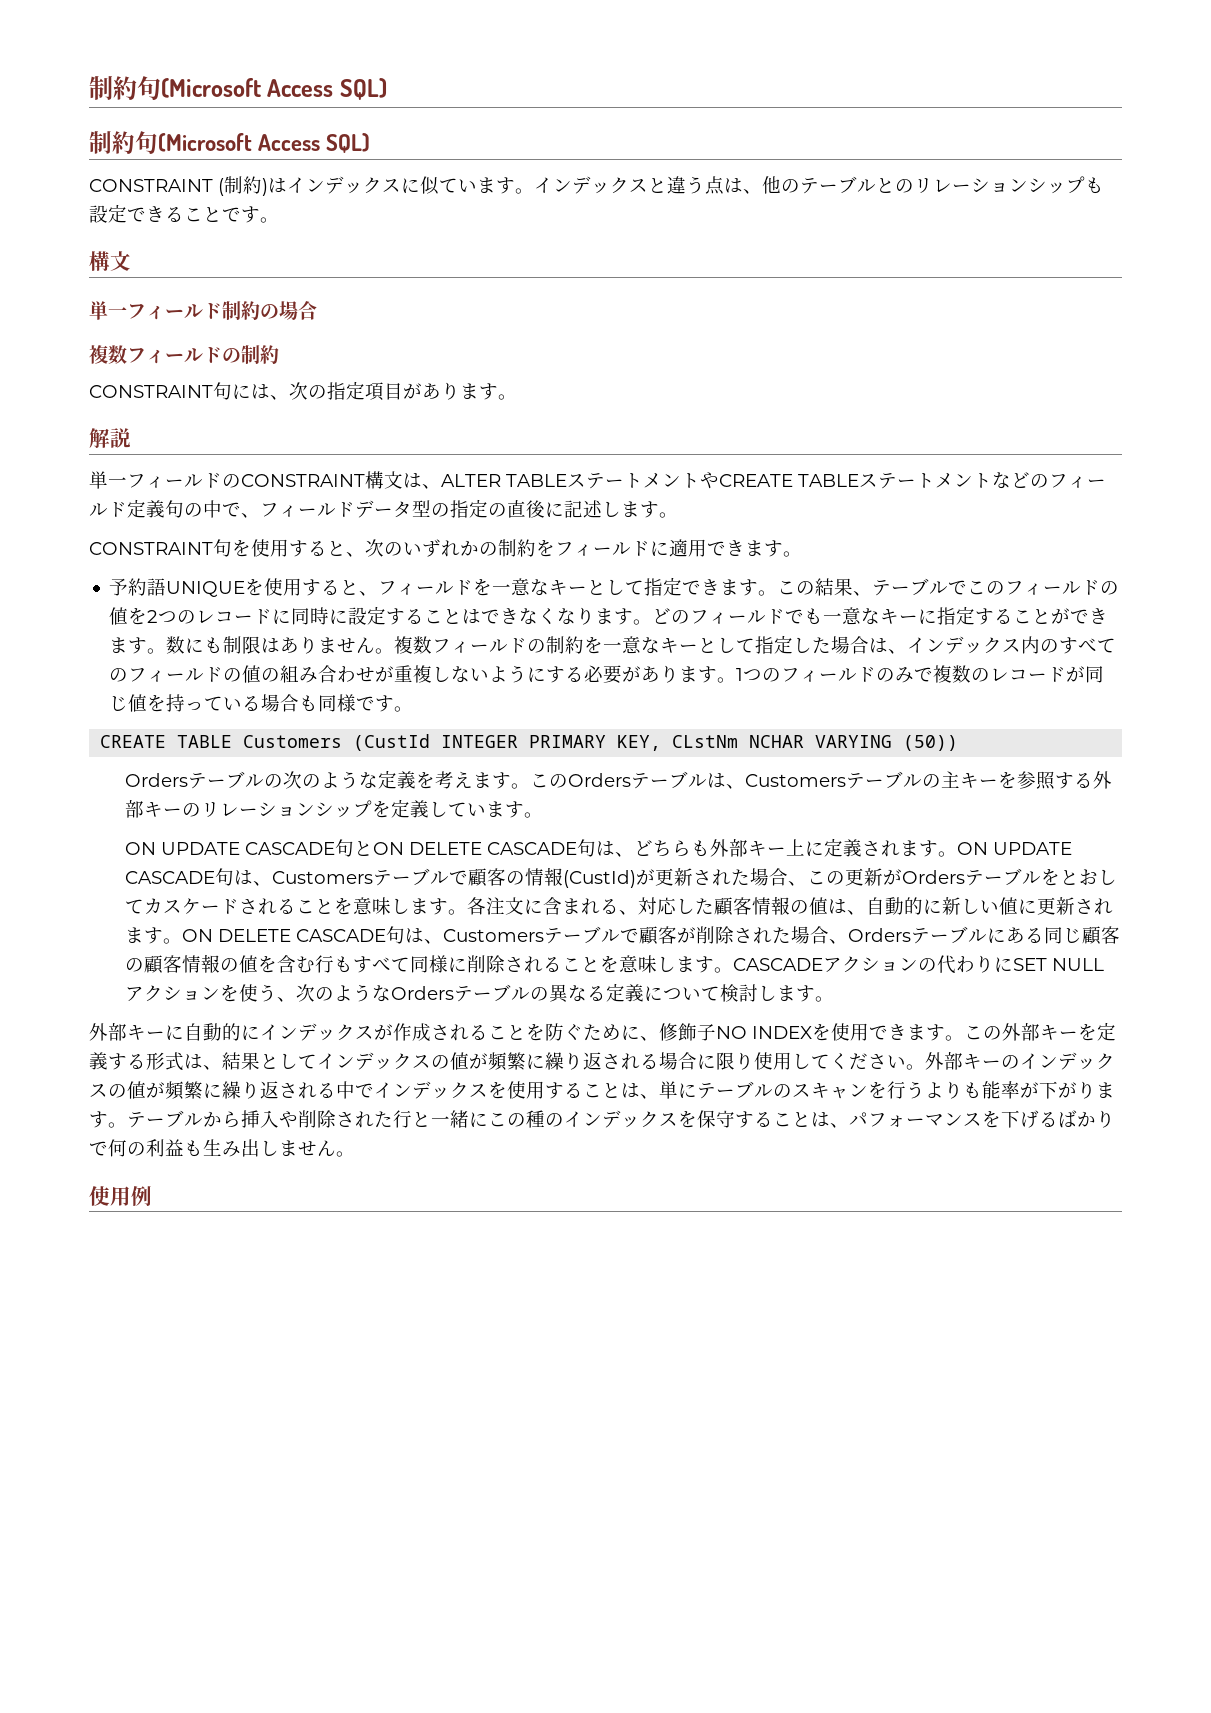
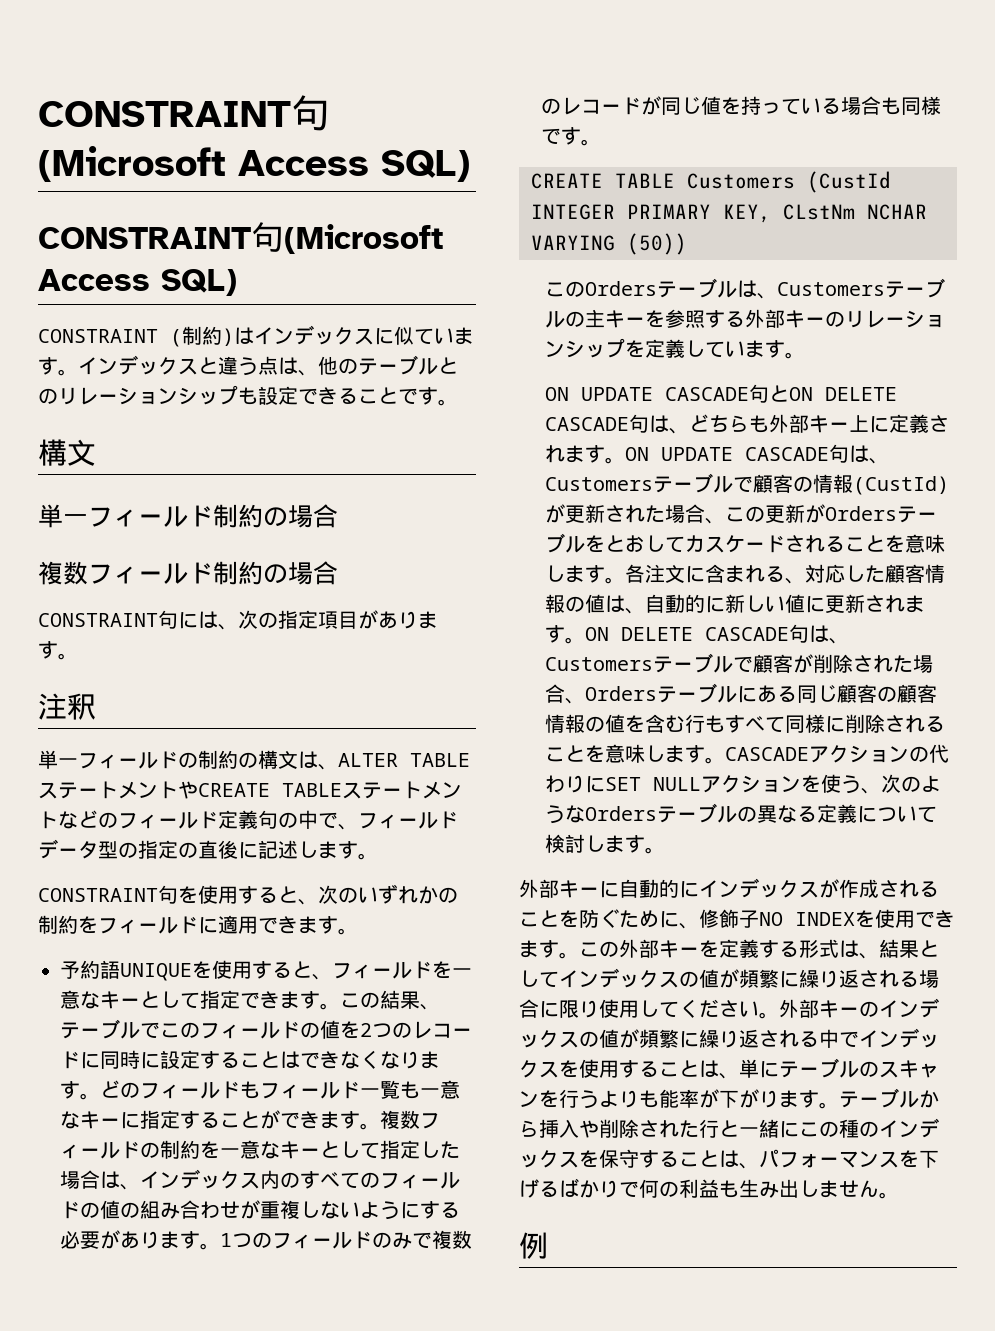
[89,76,387,101] [89,131,135,154] 制約句(Microsoft Access SQL) // 制約 -> [38,95,330,131] [38,146,470,182] [38,227,251,249] CONSTRAINT句(Microsoft Access SQL) // CONSTRAINT
[222,345,279,364] の制約 -> [213,561,338,585] 制約の場合
[89,428,131,448] 解説 -> [38,693,96,720] 注釈
[241,474,365,487] CONSTRAINT -> [198,750,258,769] 制約の
[785,609,805,624] で -> [240,1080,400,1099] もフィールド一覧
[166,636,395,654] 数にも制限はありません。 -> (380, 1126) none
[125,770,531,789] Ordersテーブルの次のような定義を考えます。 -> (687, 244) none
[89,1186,131,1206] 使用 -> (899, 1195) none

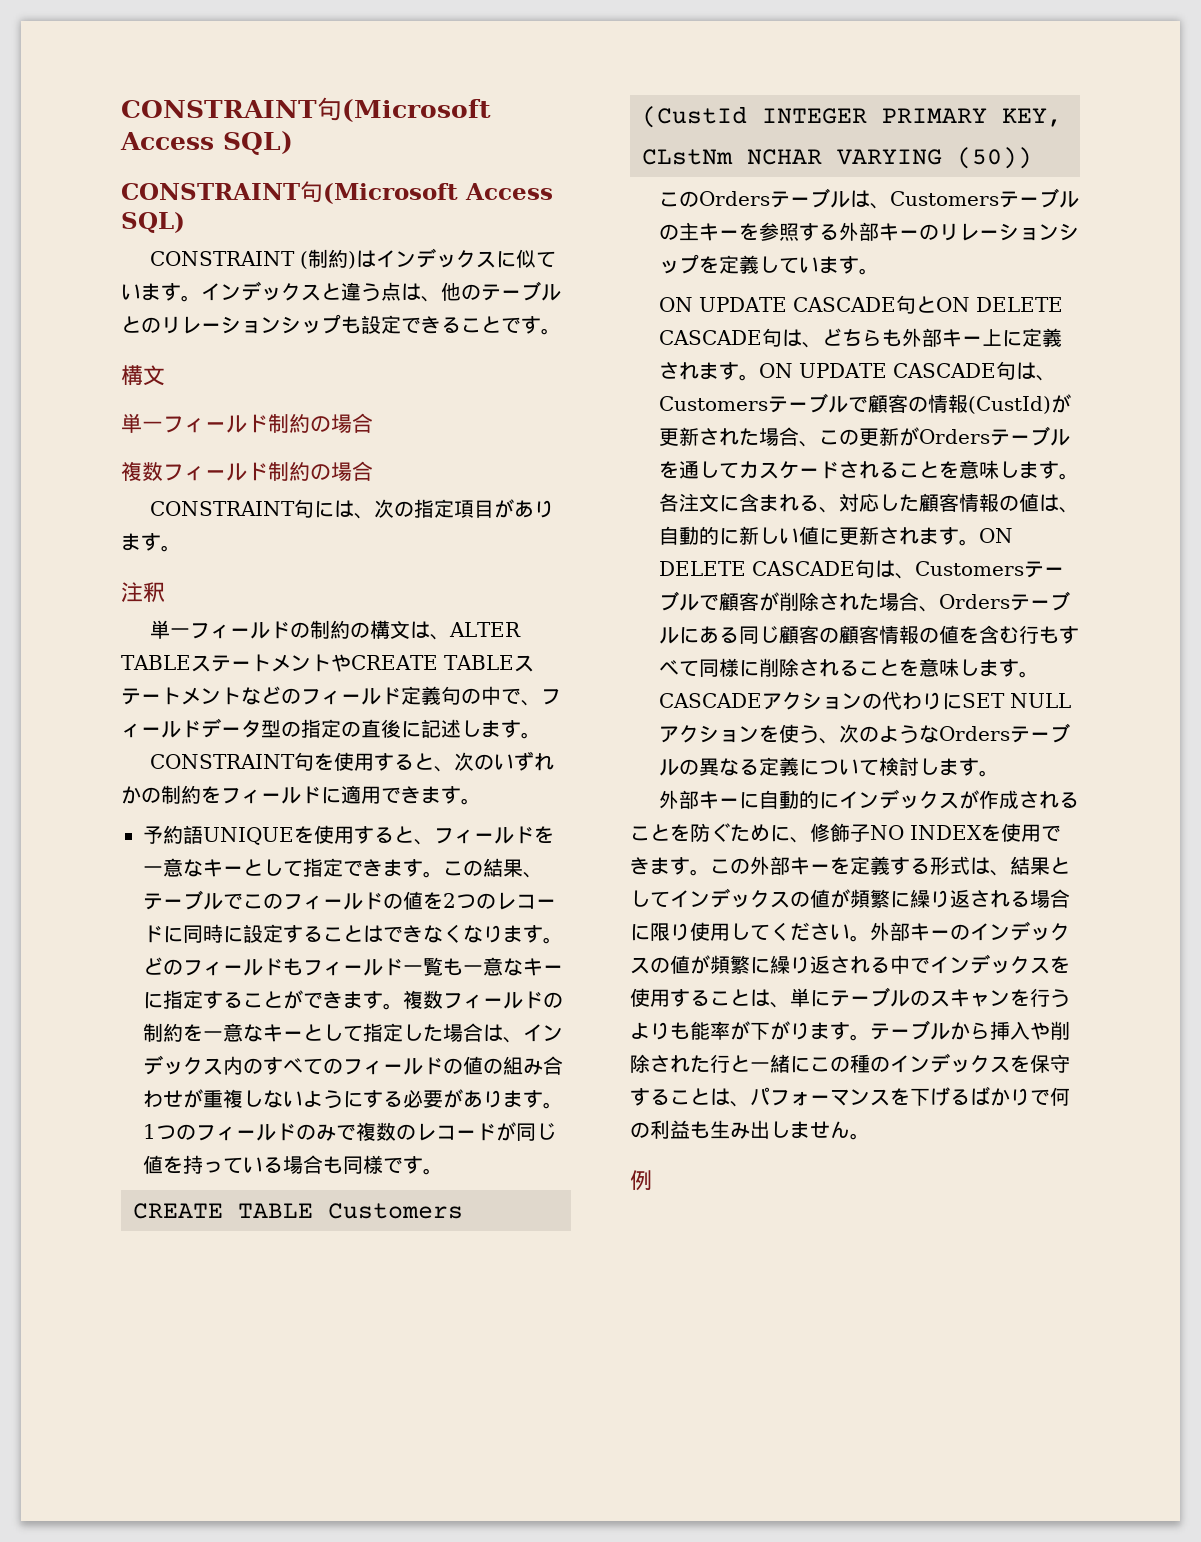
[605,535,646,553] とお -> [679,461,700,479] 通

